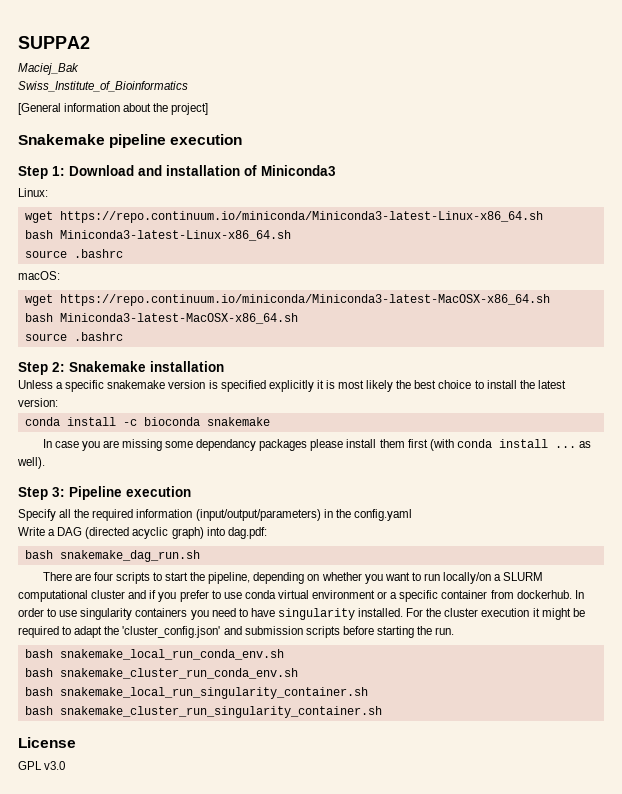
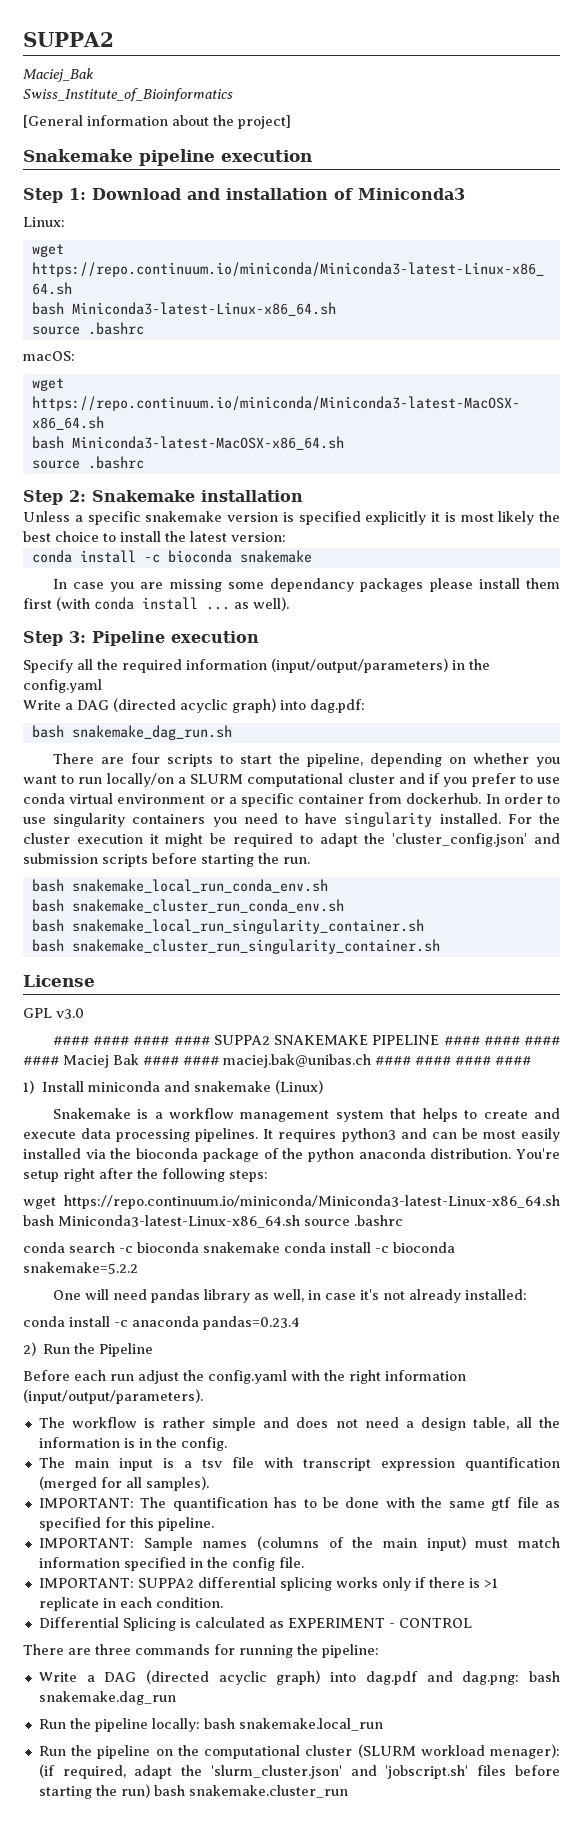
(66, 765) none -> [52,1035,560,1045] [23,1054,531,1068] [23,1080,324,1094] [52,1108,561,1122] [23,1128,560,1142] [23,1148,561,1162] [23,1168,268,1182] [23,1195,561,1209] [23,1215,403,1228] [23,1242,455,1253] [23,1262,138,1274] [52,1289,527,1303] [23,1316,300,1330] [23,1342,154,1357] [23,1370,466,1384] [23,1389,203,1404] [38,1417,561,1431] [38,1437,227,1451] [38,1457,560,1471] [38,1476,209,1491] [38,1497,561,1511] [38,1517,214,1531] [38,1536,560,1551] [38,1557,304,1571] [38,1577,498,1591] [38,1597,223,1611] [38,1617,472,1631] [23,1644,379,1658] [38,1670,560,1685] [38,1691,176,1705] [38,1718,383,1732] [38,1744,560,1759] [38,1764,560,1779] [38,1784,348,1799] // #### #### #### #### SUPPA2 SNAKEMAKE PIPELINE #### #### #### #### Maciej Bak #### #### maciej.bak@unibas.ch #### #### #### #### // 1) Install miniconda and snakemake (Linux) // Snakemake is a workflow management system that helps to create and execute data processing pipelines. It requires python3 and can be most easily installed via the bioconda package of the python anaconda distribution. You're setup right after the following steps: // wget https://repo.continuum.io/miniconda/Miniconda3-latest-Linux-x86_64.sh bash Miniconda3-latest-Linux-x86_64.sh source .bashrc // conda search -c bioconda snakemake conda install -c bioconda snakemake=5.2.2 // One will need pandas library as well, in case it's not already installed: // conda install -c anaconda pandas=0.23.4 // 2) Run the Pipeline // Before each run adjust the config.yaml with the right information (input/output/parameters). // The workflow is rather simple and does not need a design table, all the information is in the config. // The main input is a tsv file with transcript expression quantification (merged for all samples). // IMPORTANT: The quantification has to be done with the same gtf file as specified for this pipeline. // IMPORTANT: Sample names (columns of the main input) must match information specified in the config file. // IMPORTANT: SUPPA2 differential splicing works only if there is >1 replicate in each condition. // Differential Splicing is calculated as EXPERIMENT - CONTROL // There are three commands for running the pipeline: // Write a DAG (directed acyclic graph) into dag.pdf and dag.png: bash snakemake.dag_run // Run the pipeline locally: bash snakemake.local_run // Run the pipeline on the computational cluster (SLURM workload menager): (if required, adapt the 'slurm_cluster.json' and 'jobscript.sh' files before starting the run) bash snakemake.cluster_run

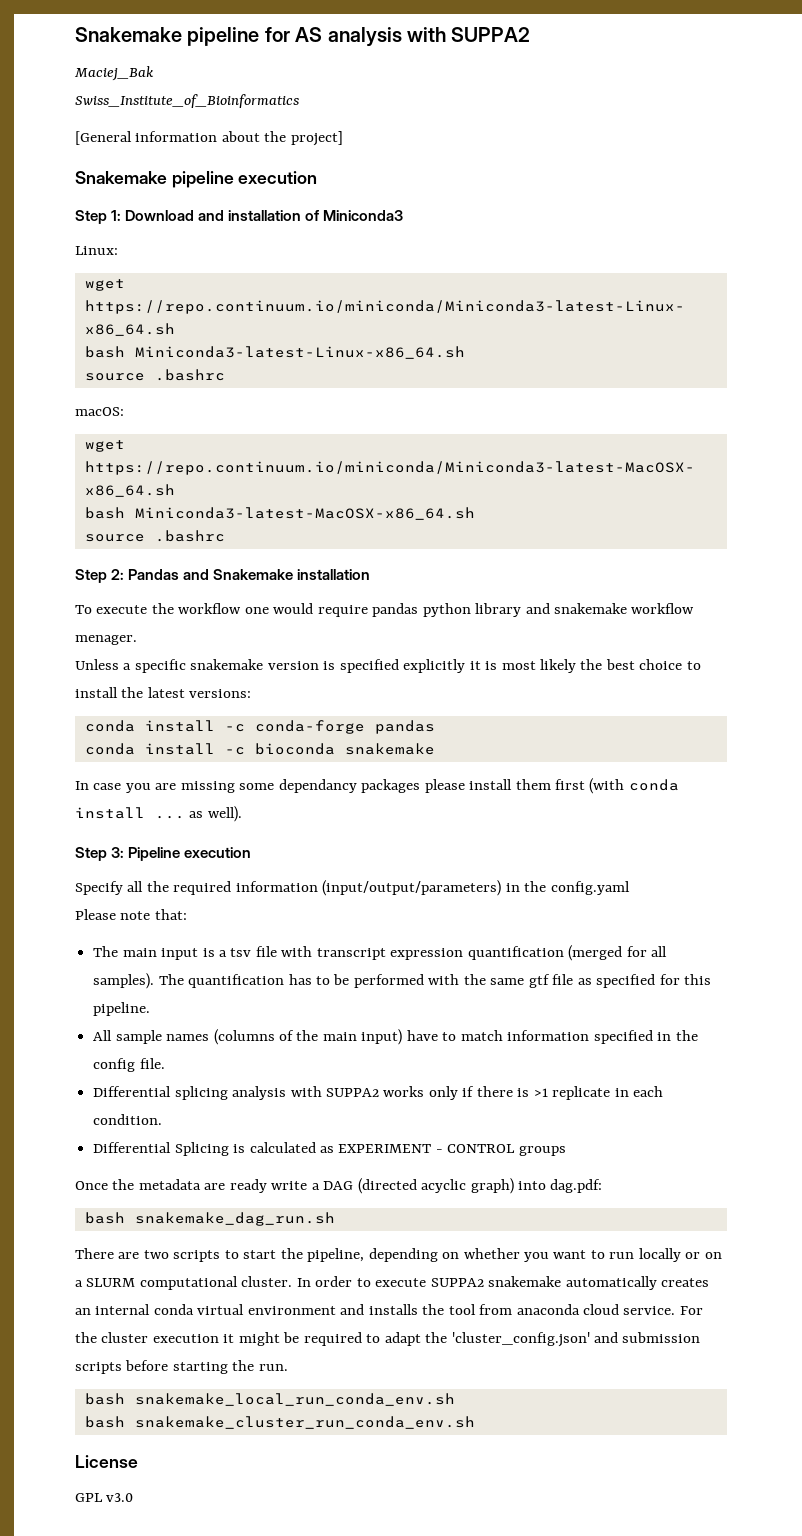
(23, 39) none -> [75,27,446,47] Snakemake pipeline for AS analysis with
(86, 496) none -> [128,569,210,580] Pandas and
(303, 496) none -> [75,603,695,617] [75,635,137,645] // To execute the workflow one would require pandas python library and snakemake workflow menager.
[231,532,286,542] version: -> [189,689,252,698] [84,720,435,734] versions: // conda install -c conda-forge pandas
[23,700,61,710] Write -> [75,909,187,920] [93,945,668,961] [93,973,711,989] [93,1002,151,1016] [93,1029,698,1045] [93,1058,165,1072] [93,1086,664,1100] [93,1114,163,1125] [93,1142,566,1156] [75,1179,308,1193] Please note that: // The main input is a tsv file with transcript expression quantification (merged for all samples). The quantification has to be performed with the same gtf file as specified for this pipeline. // All sample names (columns of the main input) have to match information specified in the config file. // Differential splicing analysis with SUPPA2 works only if there is >1 replicate in each condition. // Differential Splicing is calculated as EXPERIMENT - CONTROL groups // Once the metadata are ready write
[130,753,160,764] four -> [143,1250,169,1259] two
[106,773,560,787] [23,793,560,807] [23,812,501,827] locally/on a SLURM computational cluster and if you prefer to use conda virtual environment or a specific container from dockerhub. In order to use singularity containers you need to have singularity installed. -> [638,1248,722,1262] [75,1276,710,1290] [75,1304,676,1315] locally or on a SLURM computational cluster. In order to execute SUPPA2 snakemake automatically creates an internal conda virtual environment and installs the tool from anaconda cloud service.
[31,919,424,934] [31,939,440,954] // bash snakemake_local_run_singularity_container.sh // bash snakemake_cluster_run_singularity_container.sh -> (475, 1422) none
[52,1035,560,1045] [23,1054,531,1068] [23,1080,324,1094] [52,1108,561,1122] [23,1128,560,1142] [23,1148,561,1162] [23,1168,268,1182] [23,1195,561,1209] [23,1215,403,1228] [23,1242,455,1253] [23,1262,138,1274] [52,1289,527,1303] [23,1316,300,1330] [23,1342,154,1357] [23,1370,466,1384] [23,1389,203,1404] [38,1417,561,1431] [38,1437,227,1451] [38,1457,560,1471] [38,1476,209,1491] [38,1497,561,1511] [38,1517,214,1531] [38,1536,560,1551] [38,1557,304,1571] [38,1577,498,1591] [38,1597,223,1611] [38,1617,472,1631] [23,1644,379,1658] [38,1670,560,1685] [38,1691,176,1705] [38,1718,383,1732] [38,1744,560,1759] [38,1764,560,1779] [38,1784,348,1799] // #### #### #### #### SUPPA2 SNAKEMAKE PIPELINE #### #### #### #### Maciej Bak #### #### maciej.bak@unibas.ch #### #### #### #### // 1) Install miniconda and snakemake (Linux) // Snakemake is a workflow management system that helps to create and execute data processing pipelines. It requires python3 and can be most easily installed via the bioconda package of the python anaconda distribution. You're setup right after the following steps: // wget https://repo.continuum.io/miniconda/Miniconda3-latest-Linux-x86_64.sh bash Miniconda3-latest-Linux-x86_64.sh source .bashrc // conda search -c bioconda snakemake conda install -c bioconda snakemake=5.2.2 // One will need pandas library as well, in case it's not already installed: // conda install -c anaconda pandas=0.23.4 // 2) Run the Pipeline // Before each run adjust the config.yaml with the right information (input/output/parameters). // The workflow is rather simple and does not need a design table, all the information is in the config. // The main input is a tsv file with transcript expression quantification (merged for all samples). // IMPORTANT: The quantification has to be done with the same gtf file as specified for this pipeline. // IMPORTANT: Sample names (columns of the main input) must match information specified in the config file. // IMPORTANT: SUPPA2 differential splicing works only if there is >1 replicate in each condition. // Differential Splicing is calculated as EXPERIMENT - CONTROL // There are three commands for running the pipeline: // Write a DAG (directed acyclic graph) into dag.pdf and dag.png: bash snakemake.dag_run // Run the pipeline locally: bash snakemake.local_run // Run the pipeline on the computational cluster (SLURM workload menager): (if required, adapt the 'slurm_cluster.json' and 'jobscript.sh' files before starting the run) bash snakemake.cluster_run -> (134, 1497) none

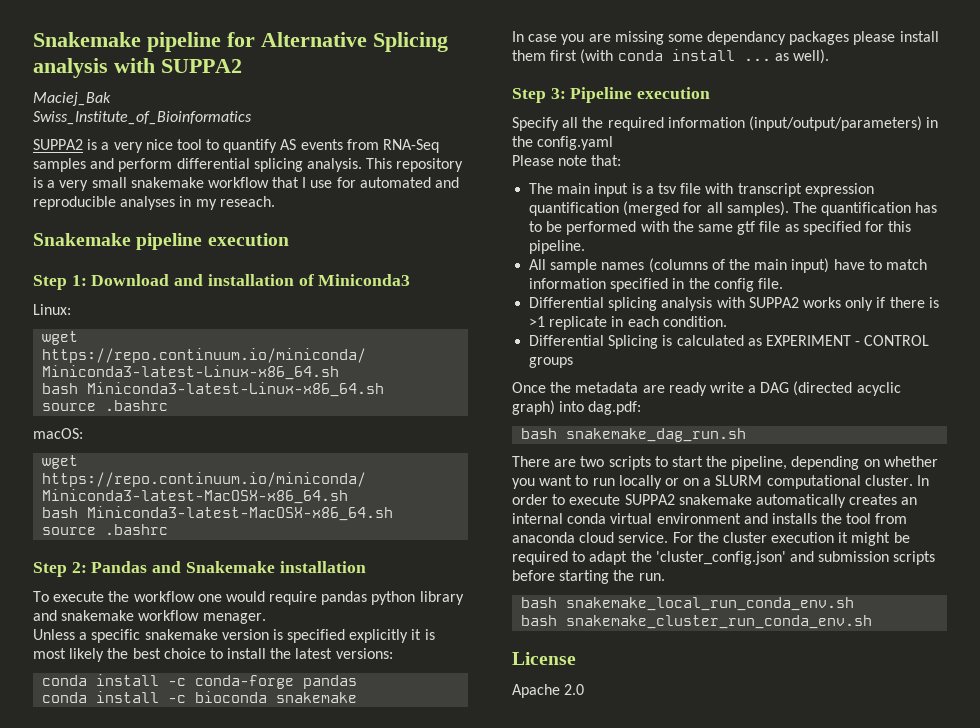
[295,27,323,42] AS -> [261,32,448,52] Alternative Splicing
[75,131,343,146] [General information about the project] -> [33,139,440,153] [33,158,464,172] [33,177,460,191] [33,196,275,210] SUPPA2 is a very nice tool to quantify AS events from RNA-Seq samples and perform differential splicing analysis. This repository is a very small snakemake workflow that I use for automated and reproducible analyses in my reseach.
[75,1493,134,1502] GPL v3.0 -> [512,684,585,698] Apache 2.0

